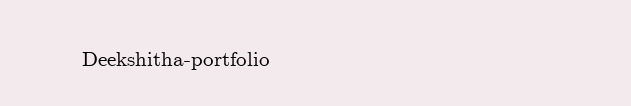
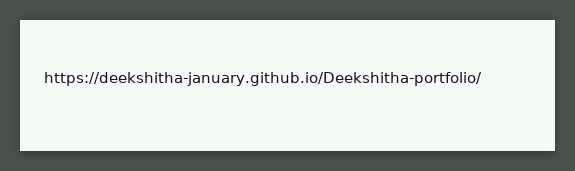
[82,52,270,70] Deekshitha-portfolio -> [44,72,482,86] https://deekshitha-january.github.io/Deekshitha-portfolio/

